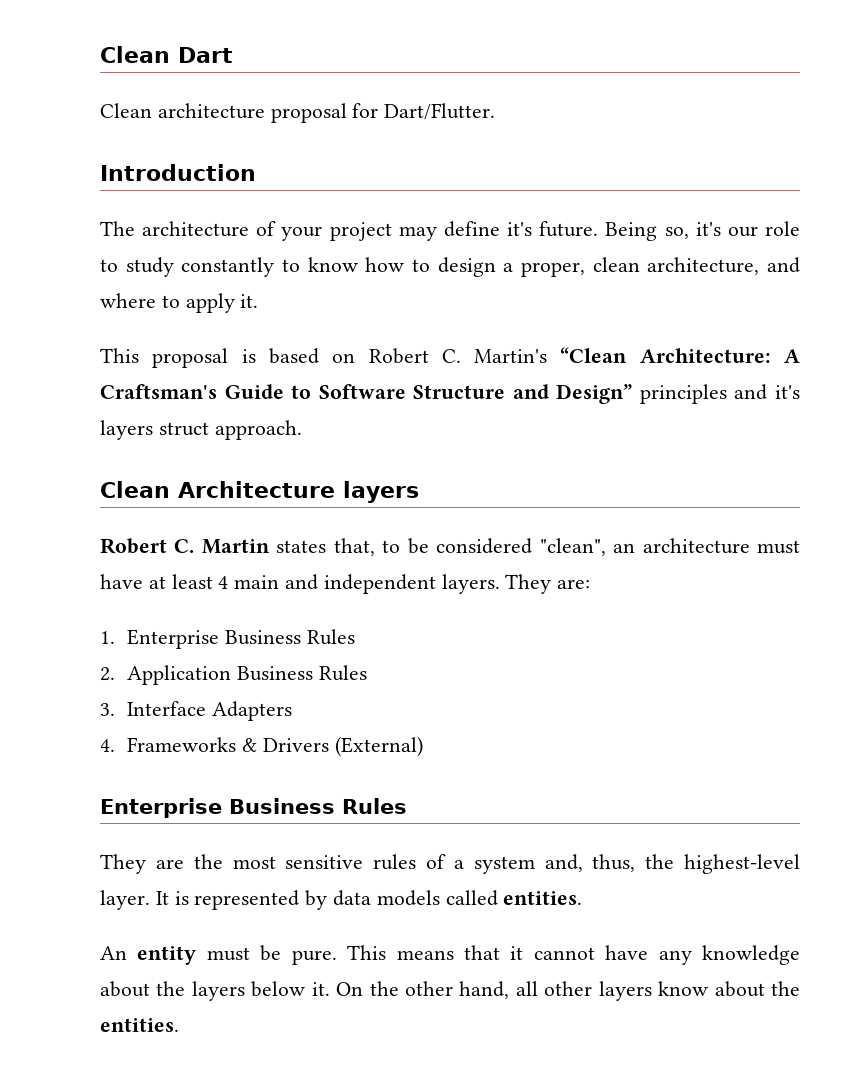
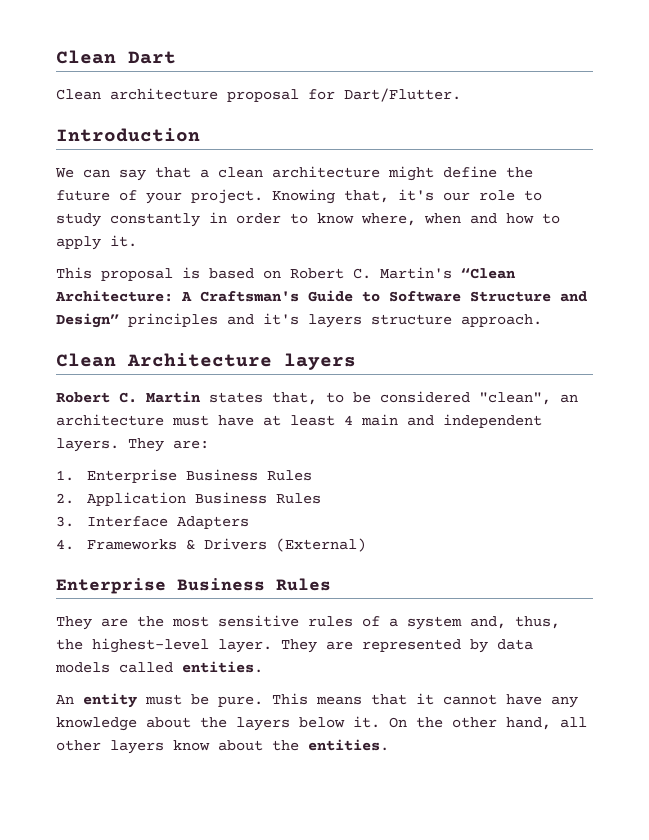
[100,221,689,241] The architecture of your project may define it's future. Being so, -> [55,166,533,181] [56,189,389,204] We can say that a clean architecture might define the future of your project. Knowing that,
[282,257,800,277] [100,293,156,308] to know how to design a proper, clean architecture, and where -> [209,212,534,226] in order to know where, when and how
[158,422,209,436] struct -> [371,314,452,325] structure
[155,891,189,905] It is -> [281,639,353,653] They are

